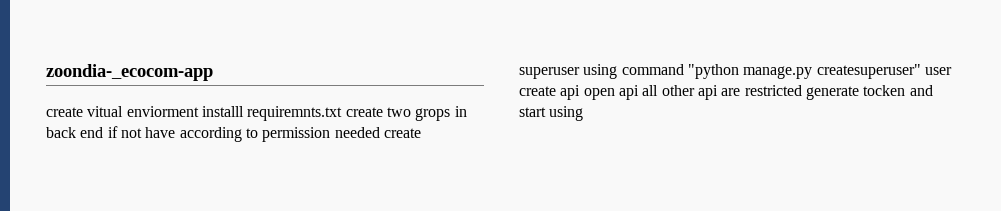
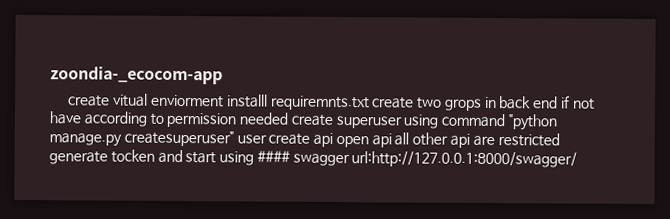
(584, 113) none -> [256,150,578,168] #### swagger url:http://127.0.0.1:8000/swagger/

